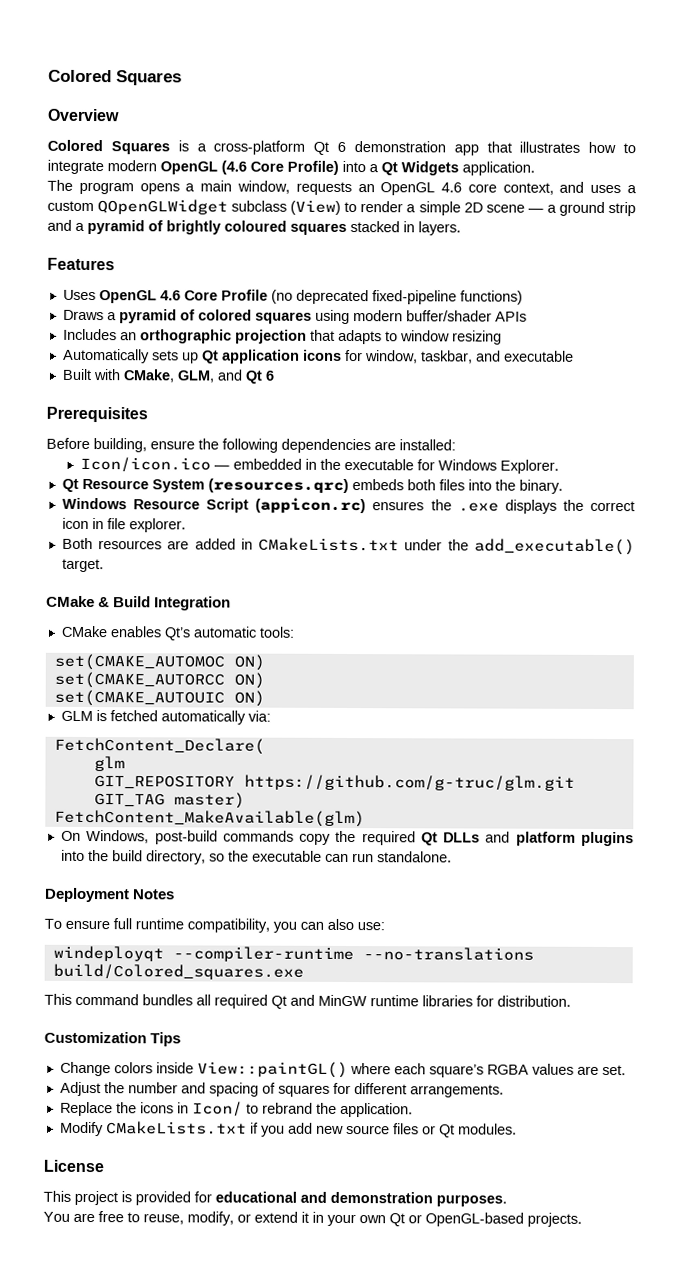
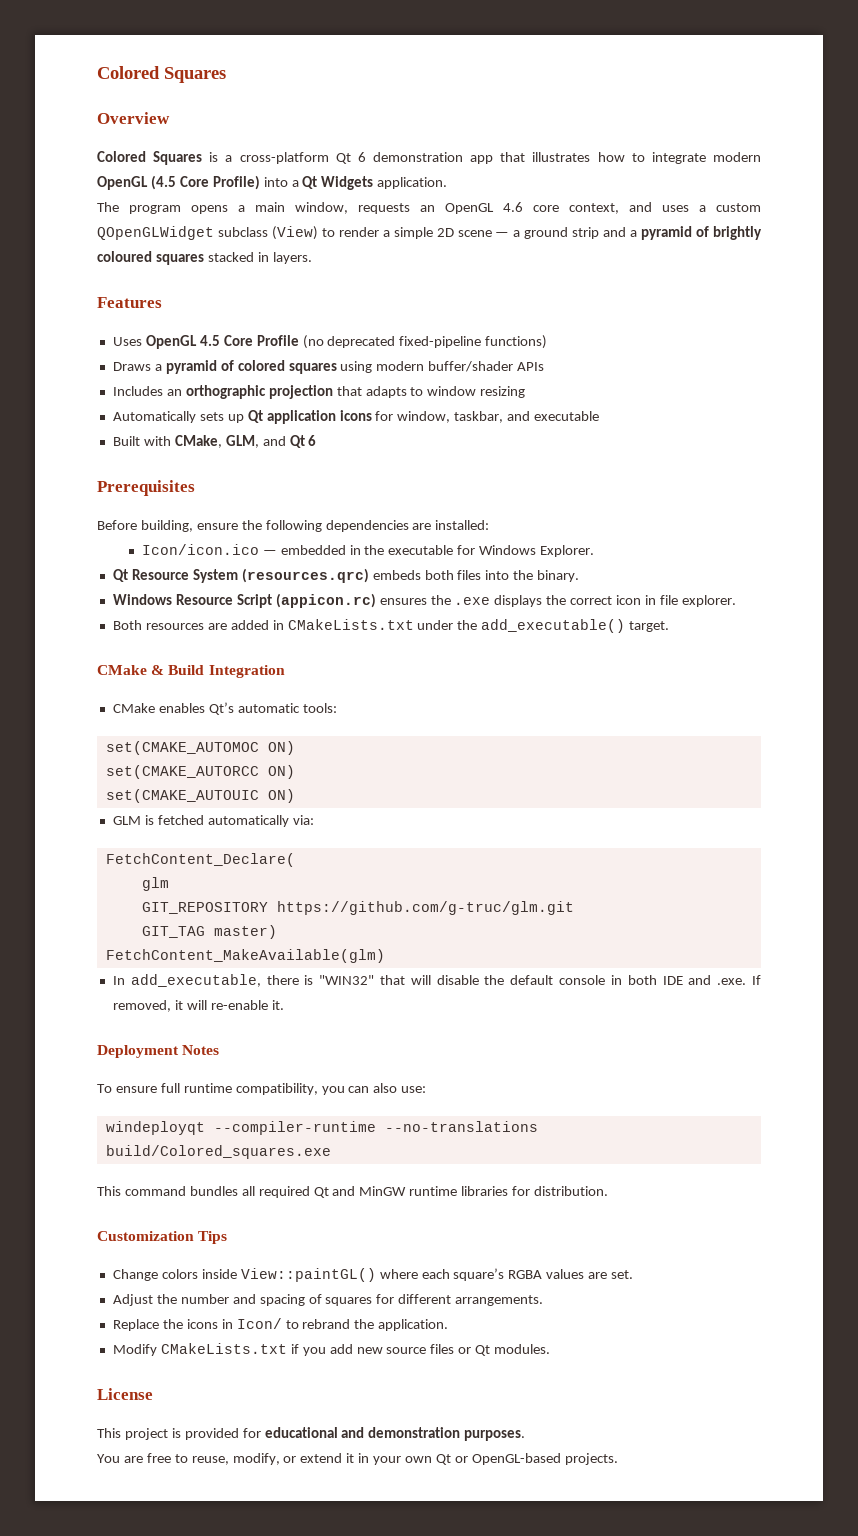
[221,160,247,175] (4.6 -> [150,175,176,190] (4.5
[159,290,181,301] 4.6 -> [199,335,220,346] 4.5
[60,830,634,847] [60,849,452,865] On Windows, post-build commands copy the required Qt DLLs and platform plugins into the build directory, so the executable can run standalone. -> [112,974,761,987] [112,1000,284,1012] In add_executable, there is "WIN32" that will disable the default console in both IDE and .exe. If removed, it will re-enable it.

